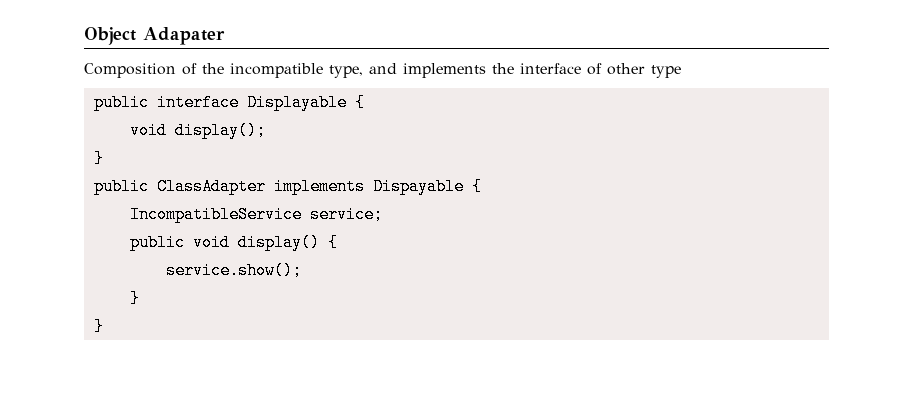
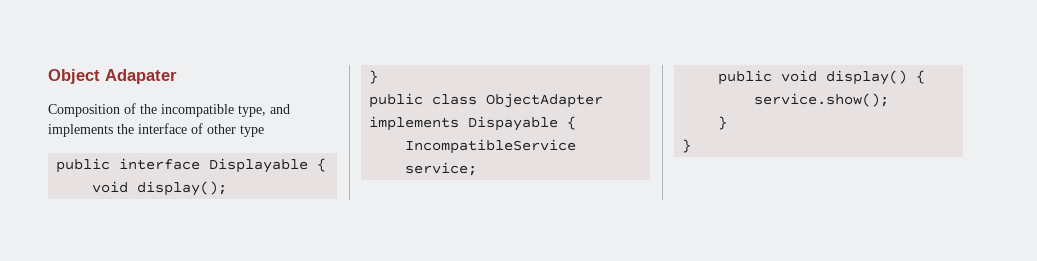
[156,178,266,195] ClassAdapter -> [432,93,604,108] class ObjectAdapter

